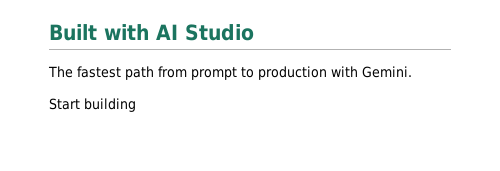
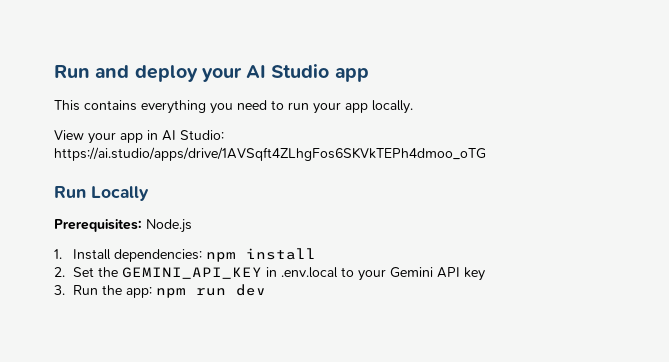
[49,24,254,41] [48,66,412,80] [49,98,136,112] Built with AI Studio // The fastest path from prompt to production with Gemini. // Start building -> [54,64,369,82] [54,100,413,114] [54,130,224,144] [54,147,486,161] [54,186,149,201] [54,219,192,233] [54,248,316,262] [54,267,485,281] [54,284,266,298] Run and deploy your AI Studio app // This contains everything you need to run your app locally. // View your app in AI Studio: https://ai.studio/apps/drive/1AVSqft4ZLhgFos6SKVkTEPh4dmoo_oTG // Run Locally // Prerequisites: Node.js // 1. Install dependencies: npm install // 2. Set the GEMINI_API_KEY in .env.local to your Gemini API key // 3. Run the app: npm run dev

